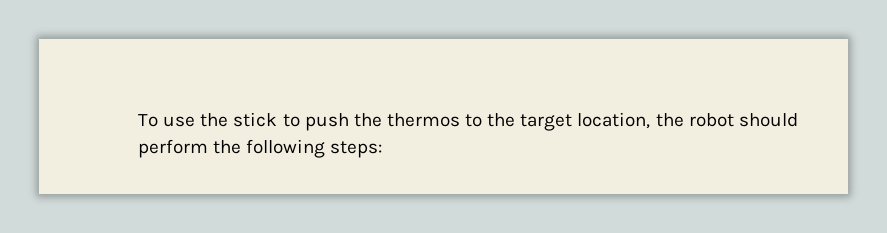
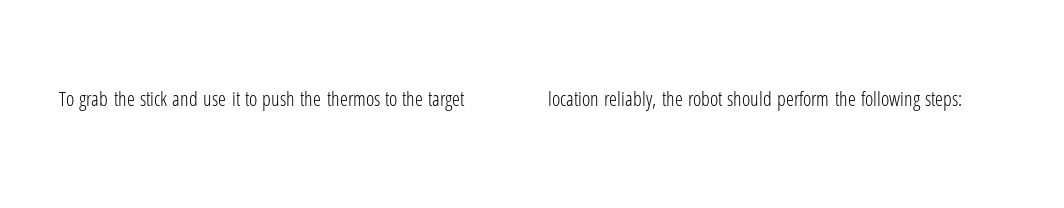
[163,116,196,127] use -> [79,91,109,111] grab
(278, 119) none -> [172,91,241,106] and use it
[577,112,651,129] location, -> [548,91,657,111] location reliably,

